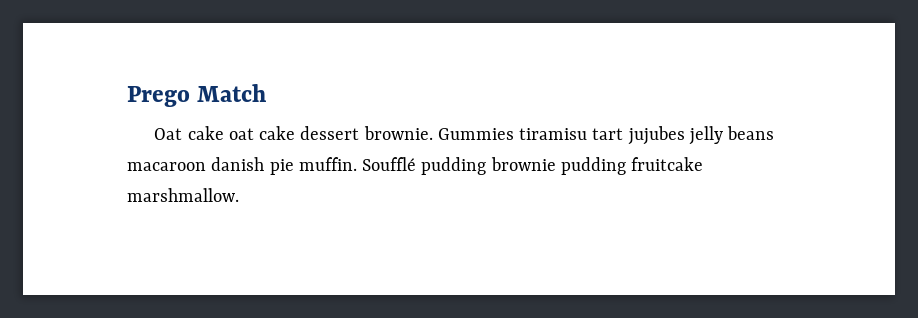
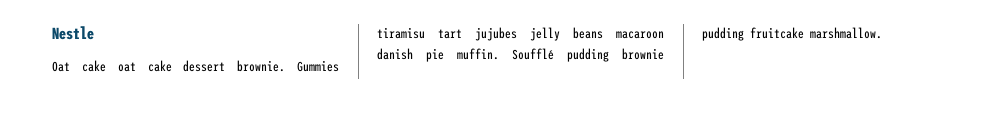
[127,84,267,107] Prego Match -> [52,26,94,40] Nestle

